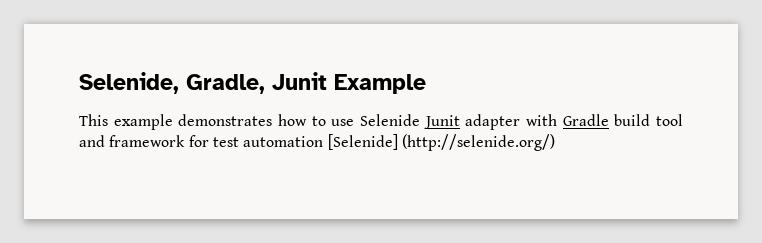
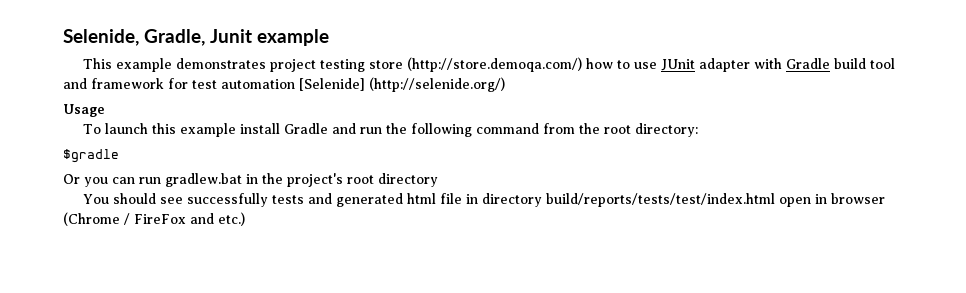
[334,74,426,94] Example -> [257,29,330,46] example
(273, 120) none -> [270,57,583,72] project testing store (http://store.demoqa.com/)
[359,114,460,129] Selenide Junit -> [661,59,696,71] JUnit
(555, 142) none -> [63,104,105,117] [83,123,699,137] [63,149,119,163] [63,173,438,187] [83,193,886,207] [63,212,245,226] // Usage // To launch this example install Gradle and run the following command from the root directory: // $gradle // Or you can run gradlew.bat in the project's root directory // You should see successfully tests and generated html file in directory build/reports/tests/test/index.html open in browser (Chrome / FireFox and etc.)

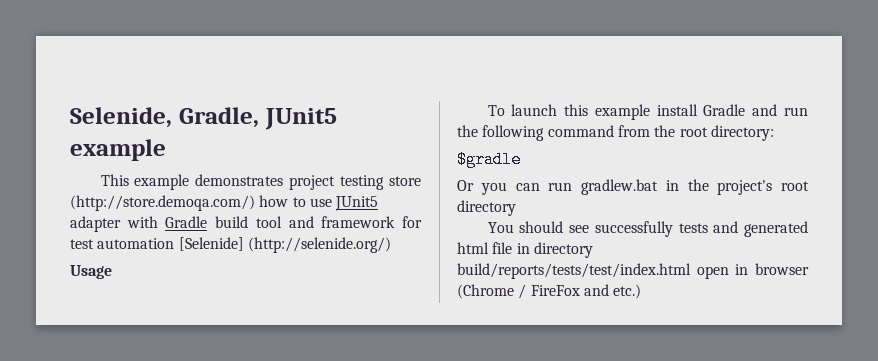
[210,29,253,43] Junit -> [264,108,337,130] JUnit5
[661,59,696,71] JUnit -> [335,196,379,211] JUnit5

